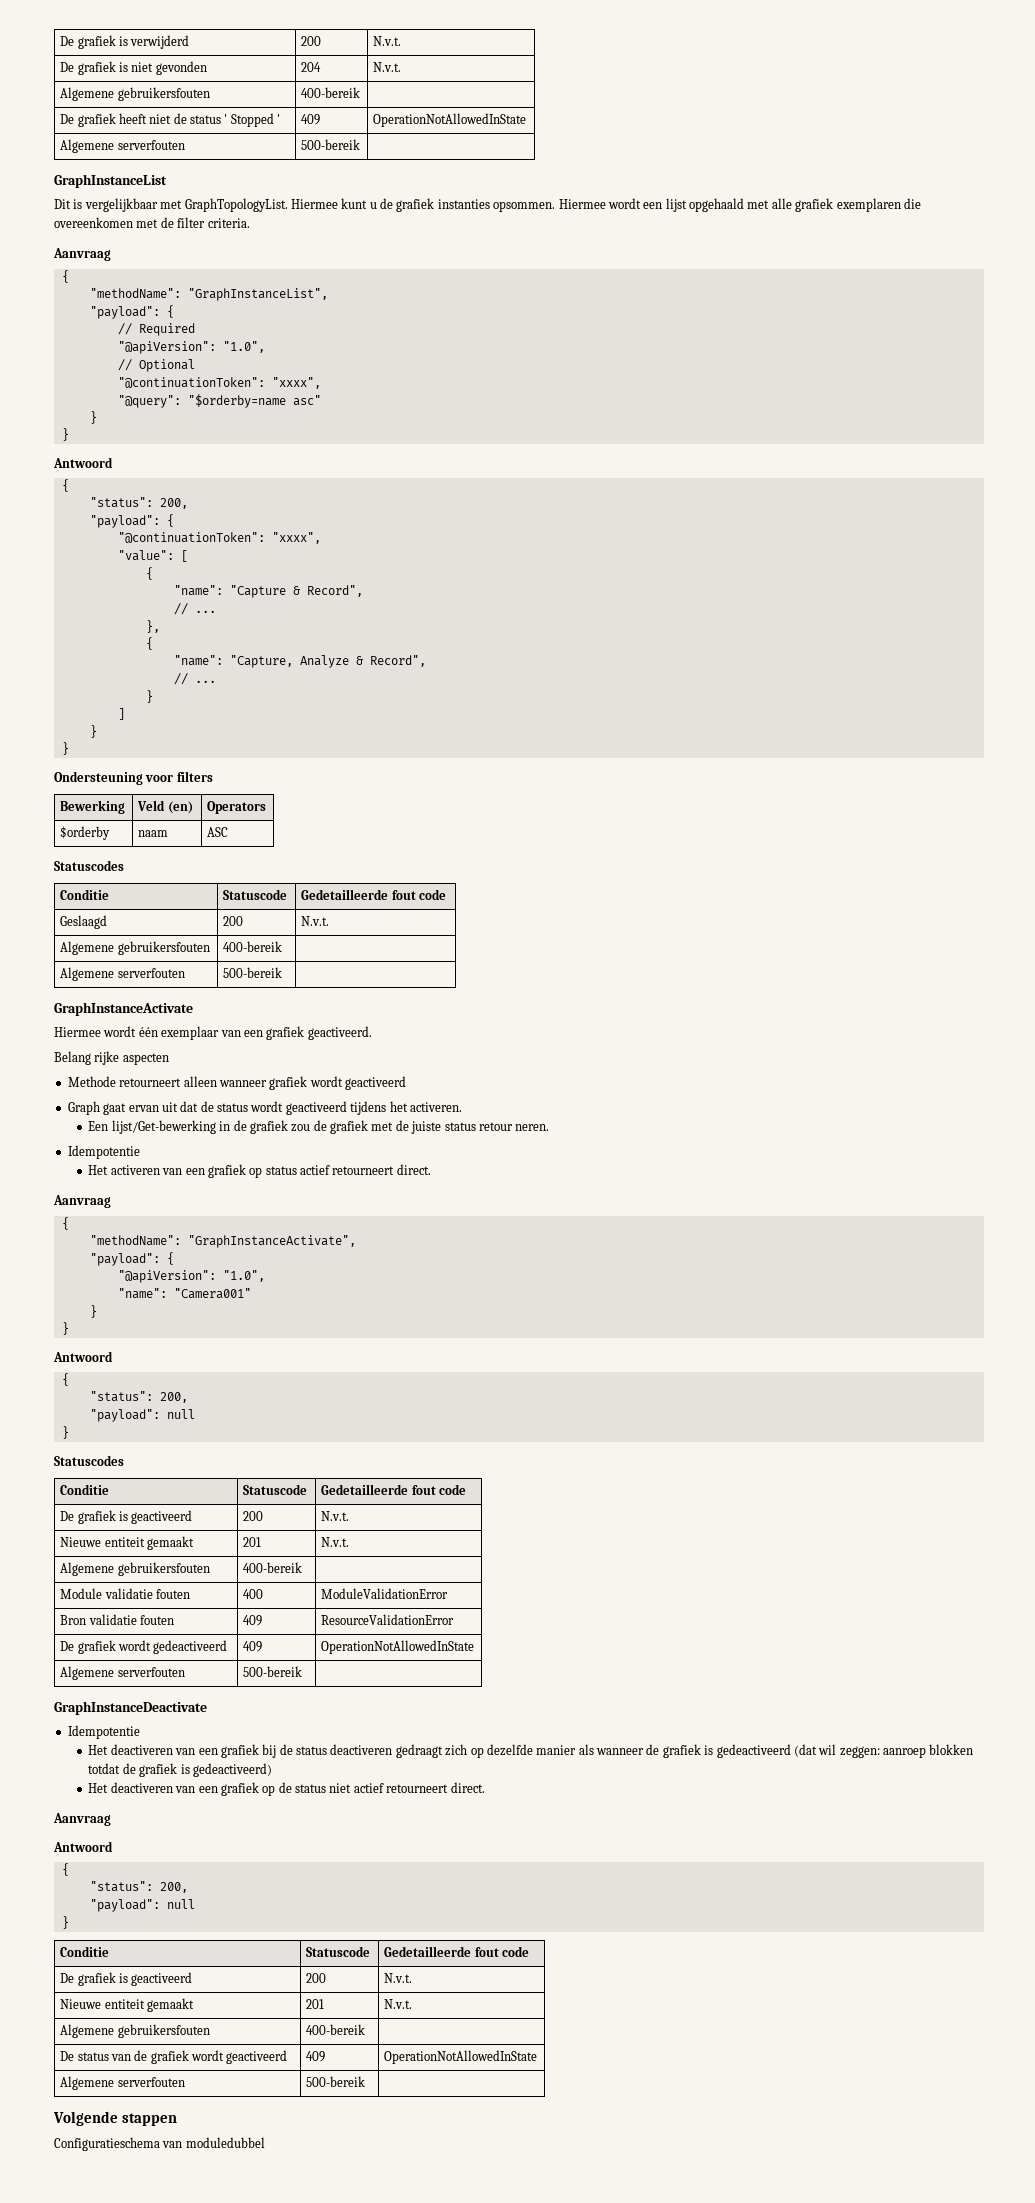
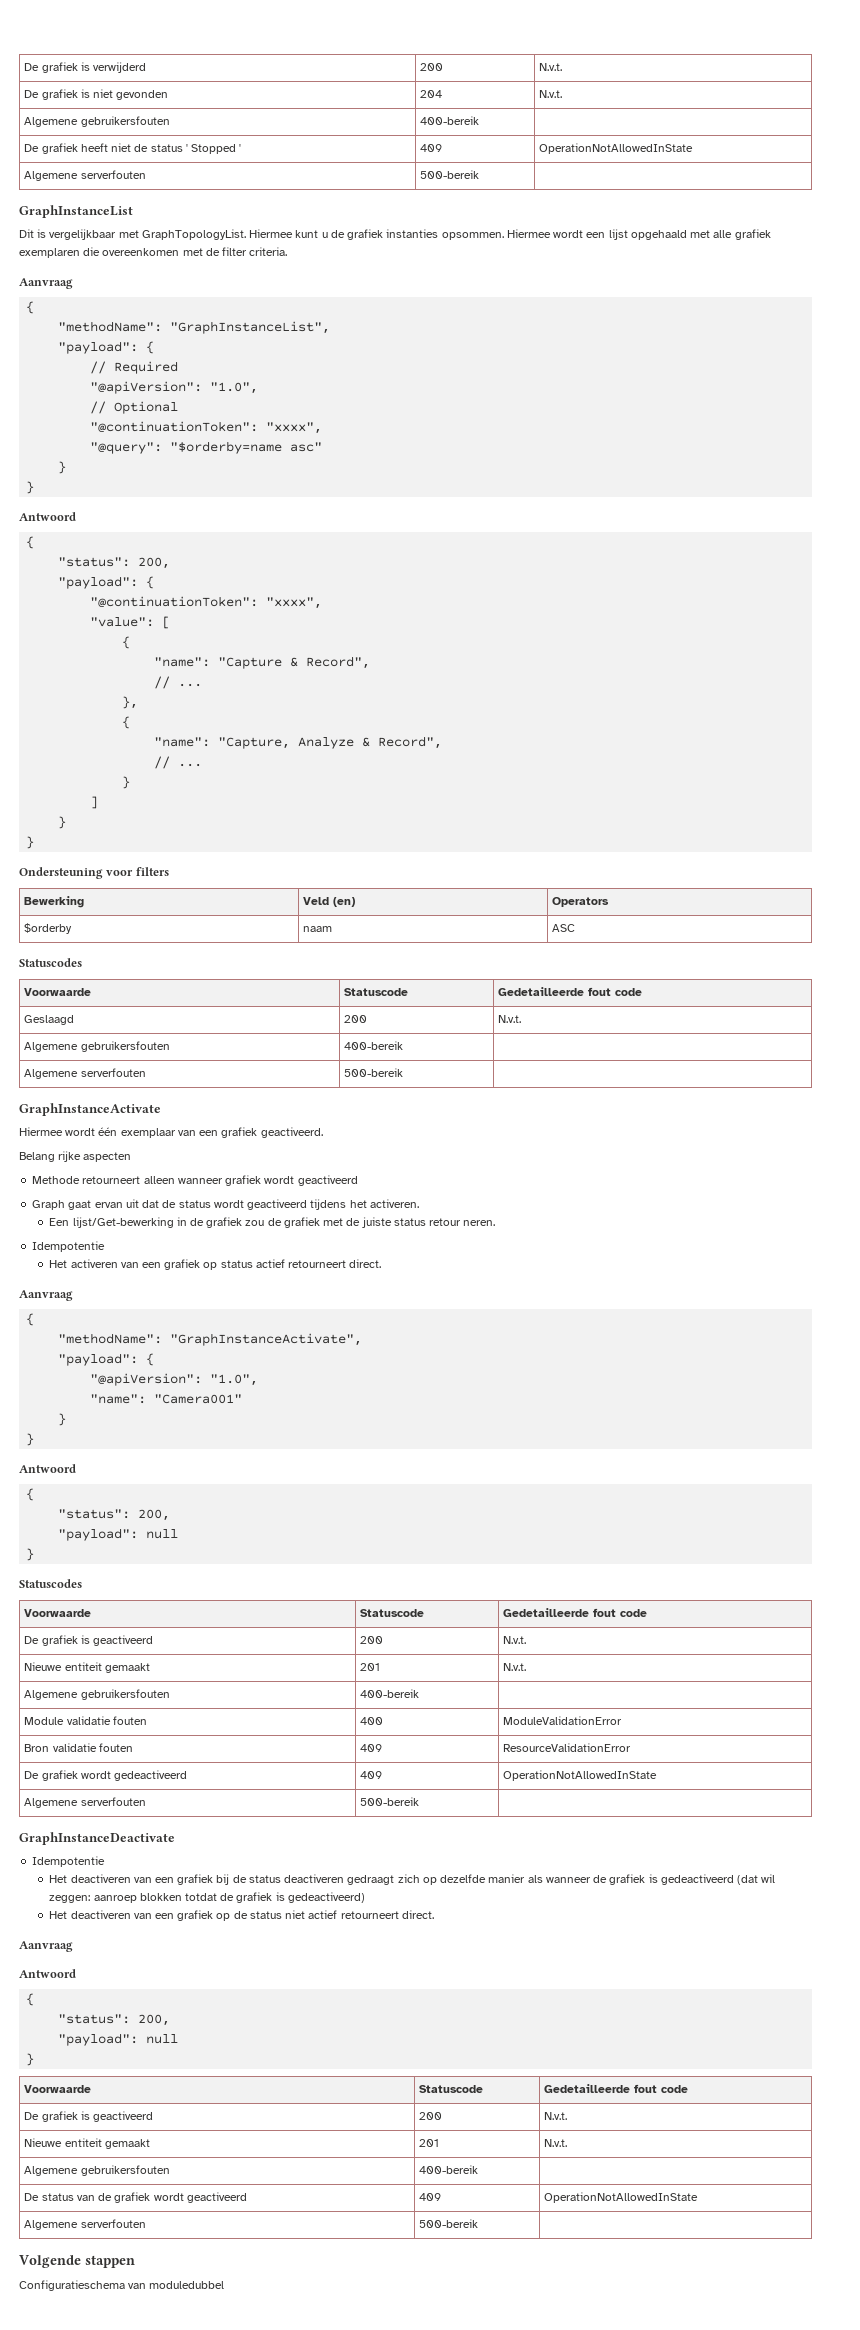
[60,889,110,900] Conditie -> [24,988,92,996] Voorwaarde
[60,1484,110,1495] Conditie -> [24,1609,92,1617] Voorwaarde
[60,1946,110,1957] Conditie -> [24,2085,92,2093] Voorwaarde

